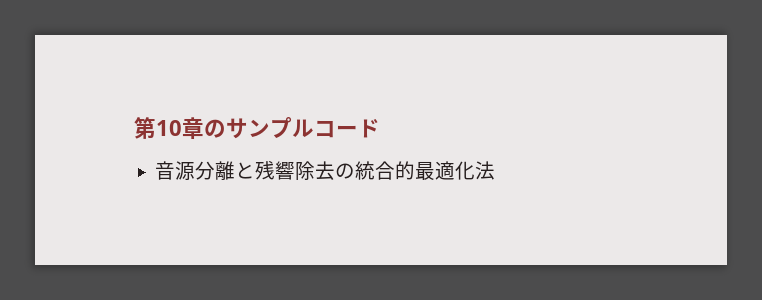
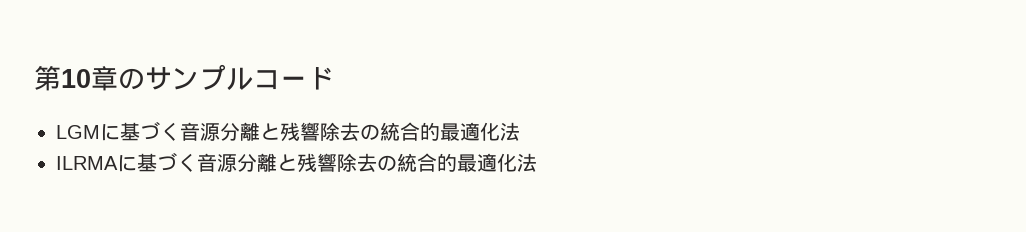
[155,161,496,181] 音源分離と残響除去の統合的最適化法 -> [56,121,520,142] [56,152,537,173] LGMに基づく音源分離と残響除去の統合的最適化法 // ILRMAに基づく音源分離と残響除去の統合的最適化法

